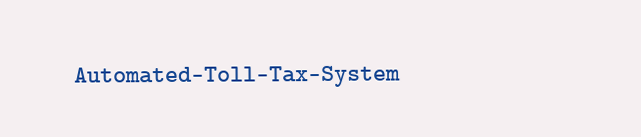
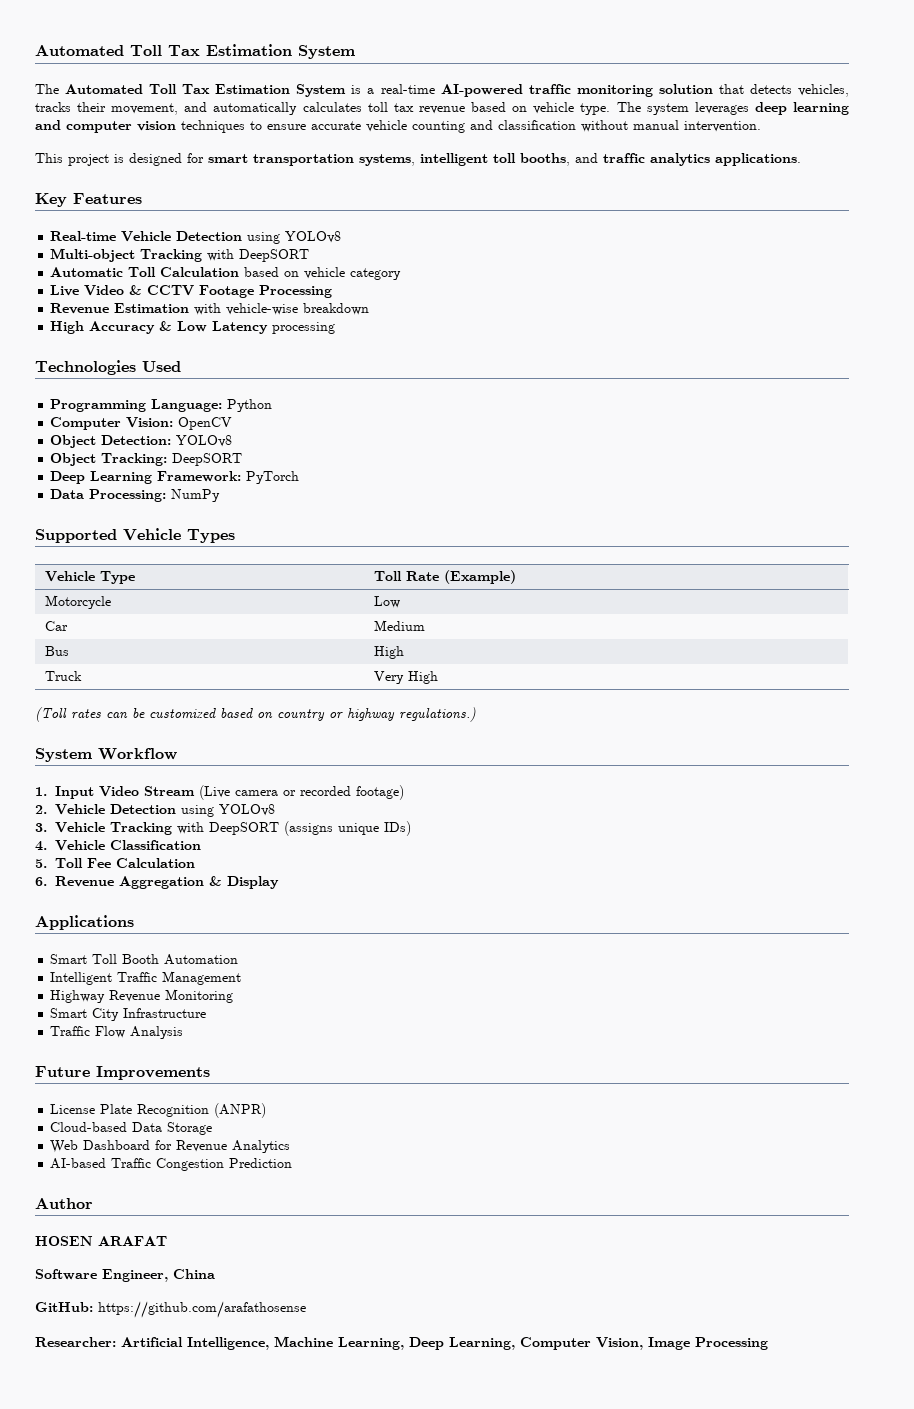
[73,65,401,89] Automated-Toll-Tax-System -> [35,44,355,59] [35,84,850,97] [35,102,850,115] [35,120,761,133] [35,153,801,166] [35,193,142,207] [50,231,342,244] [50,248,310,262] [50,267,402,280] [50,285,333,298] [50,303,370,315] [50,321,336,334] [35,360,181,375] [50,399,273,412] [50,417,233,430] [50,435,233,448] [50,453,243,466] [50,471,300,484] [50,489,221,502] [35,528,235,543] [44,571,135,584] [373,570,516,584] [44,595,111,609] [373,596,400,608] [44,621,68,631] [373,620,425,631] [44,646,69,656] [373,646,404,659] [44,671,82,681] [373,671,438,684] [35,707,476,722] [35,748,177,762] [35,785,405,800] [35,804,276,817] [35,821,412,836] [35,840,202,851] [35,858,196,868] [35,876,280,889] [35,915,134,930] [50,954,239,965] [50,971,242,985] [50,989,234,1003] [50,1008,207,1021] [50,1026,184,1039] [35,1066,210,1080] [50,1103,267,1118] [50,1122,213,1135] [50,1140,291,1153] [50,1158,293,1171] [35,1198,93,1209] [35,1236,167,1246] [35,1269,215,1282] [35,1301,306,1318] [35,1336,768,1350] Automated Toll Tax Estimation System // The Automated Toll Tax Estimation System is a real-time AI-powered traffic monitoring solution that detects vehicles, tracks their movement, and automatically calculates toll tax revenue based on vehicle type. The system leverages deep learning and computer vision techniques to ensure accurate vehicle counting and classification without manual intervention. // This project is designed for smart transportation systems, intelligent toll booths, and traffic analytics applications. // Key Features // Real-time Vehicle Detection using YOLOv8 // Multi-object Tracking with DeepSORT // Automatic Toll Calculation based on vehicle category // Live Video & CCTV Footage Processing // Revenue Estimation with vehicle-wise breakdown // High Accuracy & Low Latency processing // Technologies Used // Programming Language: Python // Computer Vision: OpenCV // Object Detection: YOLOv8 // Object Tracking: DeepSORT // Deep Learning Framework: PyTorch // Data Processing: NumPy // Supported Vehicle Types // Vehicle Type | Toll Rate (Example) // Motorcycle | Low // Car | Medium // Bus | High // Truck | Very High // (Toll rates can be customized based on country or highway regulations.) // System Workflow // 1. Input Video Stream (Live camera or recorded footage) // 2. Vehicle Detection using YOLOv8 // 3. Vehicle Tracking with DeepSORT (assigns unique IDs) // 4. Vehicle Classification // 5. Toll Fee Calculation // 6. Revenue Aggregation & Display // Applications // Smart Toll Booth Automation // Intelligent Traffic Management // Highway Revenue Monitoring // Smart City Infrastructure // Traffic Flow Analysis // Future Improvements // License Plate Recognition (ANPR) // Cloud-based Data Storage // Web Dashboard for Revenue Analytics // AI-based Traffic Congestion Prediction // Author // HOSEN ARAFAT // Software Engineer, China // GitHub: https://github.com/arafathosense // Researcher: Artificial Intelligence, Machine Learning, Deep Learning, Computer Vision, Image Processing

